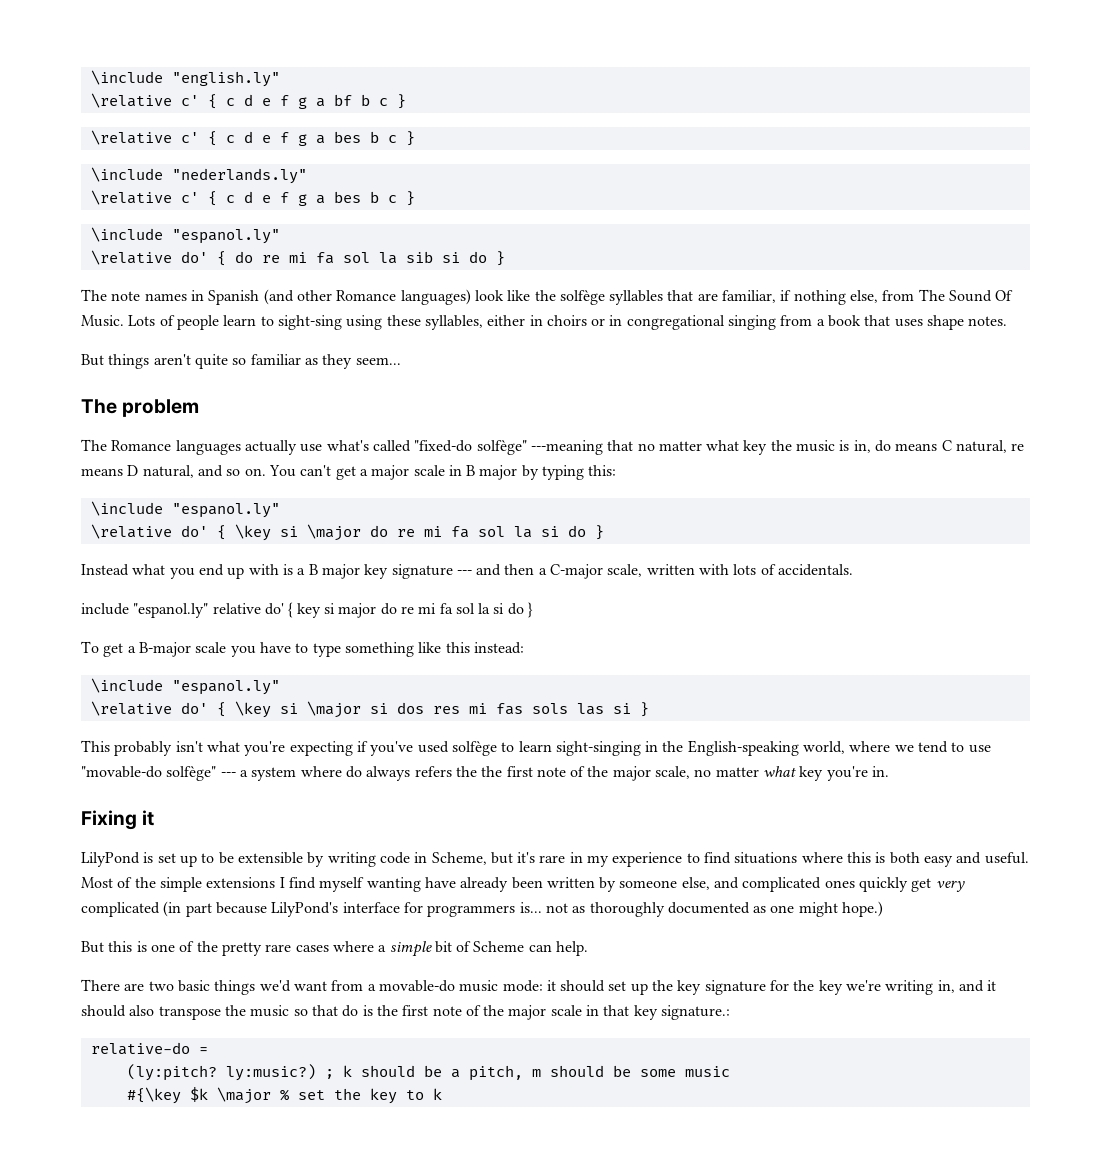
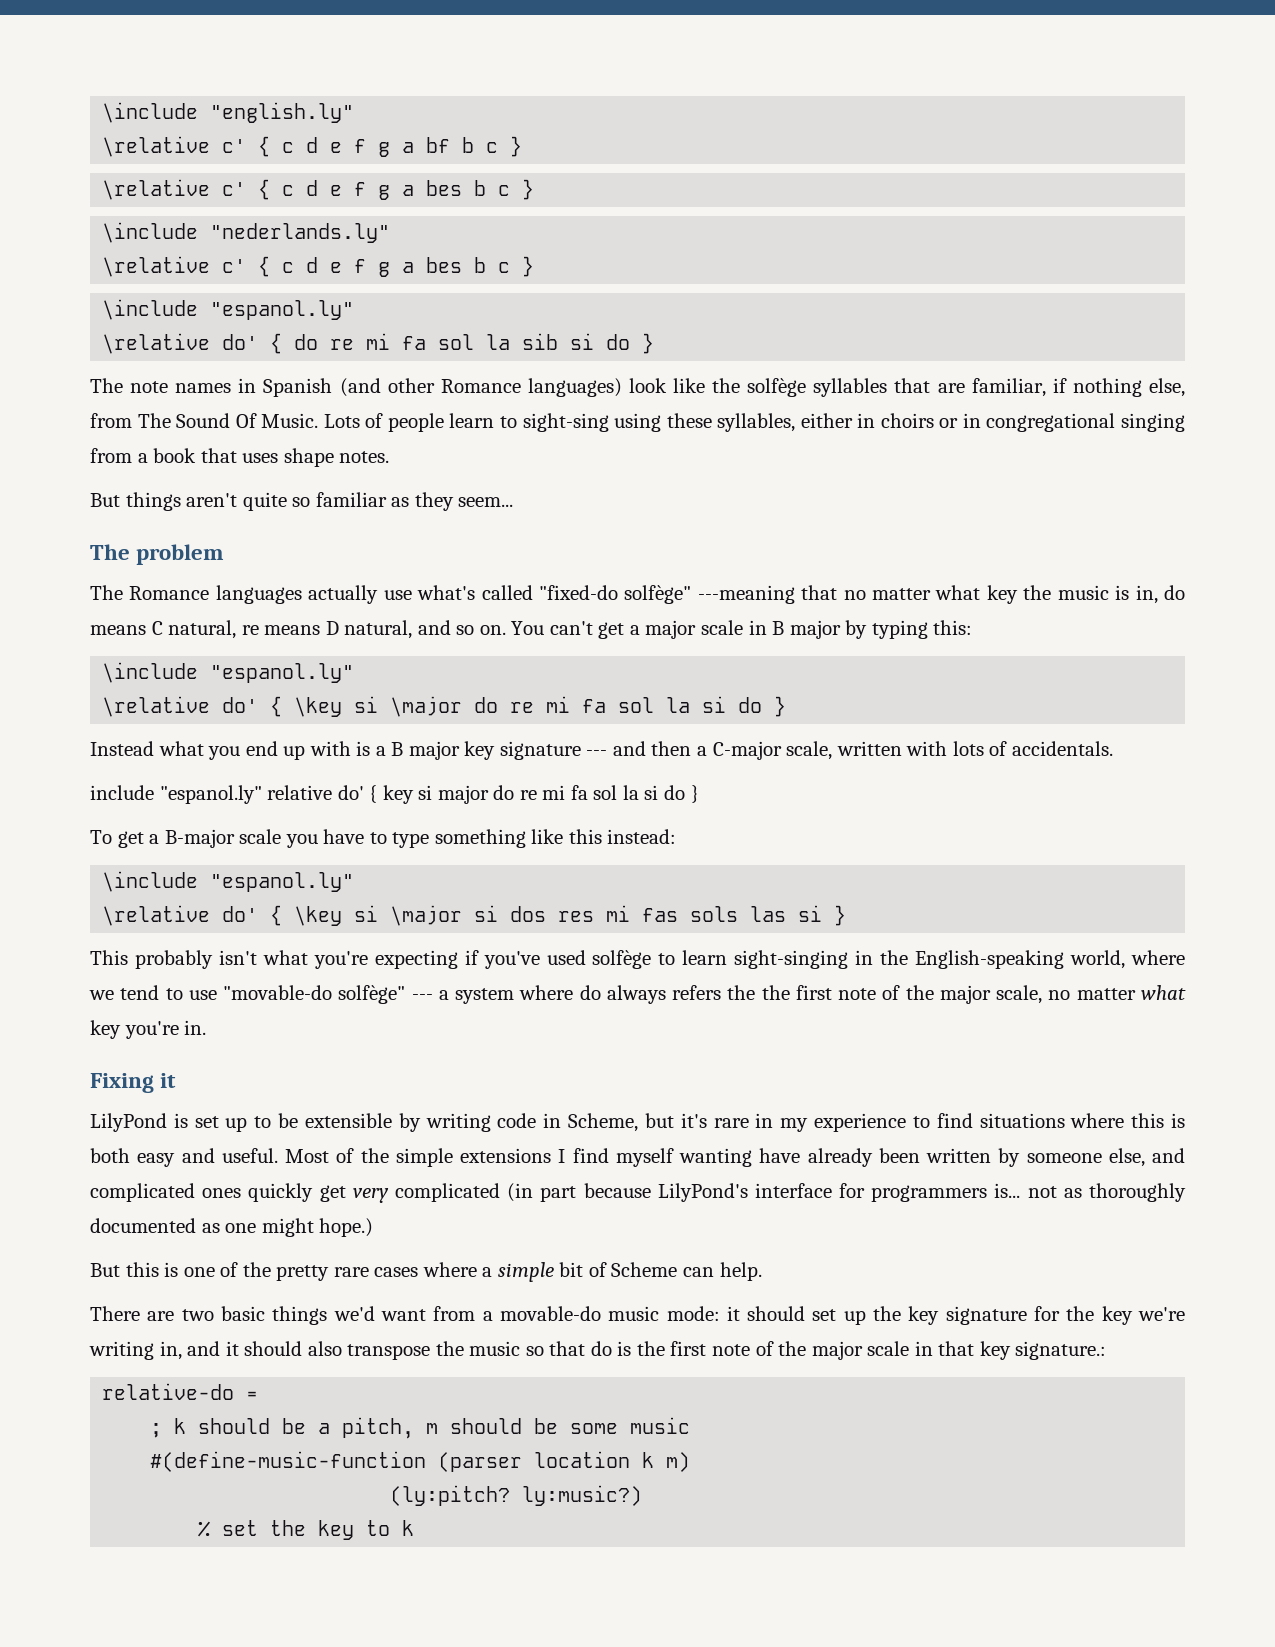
[126,1064,316,1081] (ly:pitch? ly:music?) -> (259, 1395) none
[126,1087,271,1104] #{\key $k \major -> [150,1451,691,1472] [390,1485,643,1506] #(define-music-function (parser location k m) // (ly:pitch? ly:music?) //

